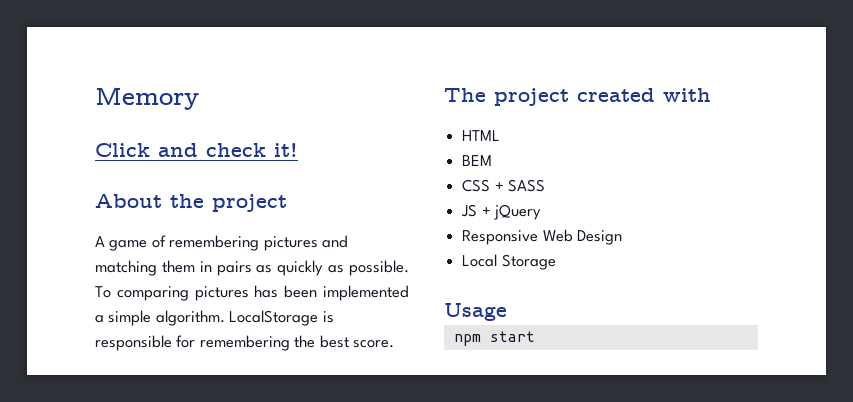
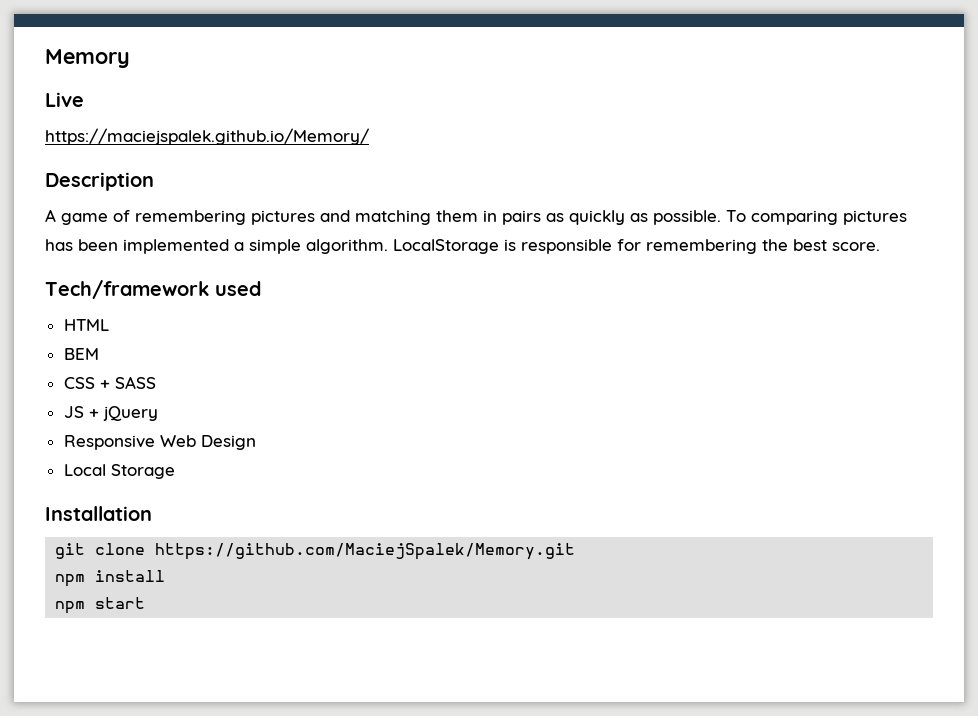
[95,143,298,157] [95,194,287,212] Click and check it! // About the project -> [45,92,84,107] [45,128,369,145] [45,172,154,191] Live // https://maciejspalek.github.io/Memory/ // Description
[444,88,711,106] The project created with -> [45,280,261,299] Tech/framework used
[444,303,507,321] Usage -> [45,506,152,521] [55,543,576,560] [55,570,166,587] Installation // git clone https://github.com/MaciejSpalek/Memory.git // npm install

